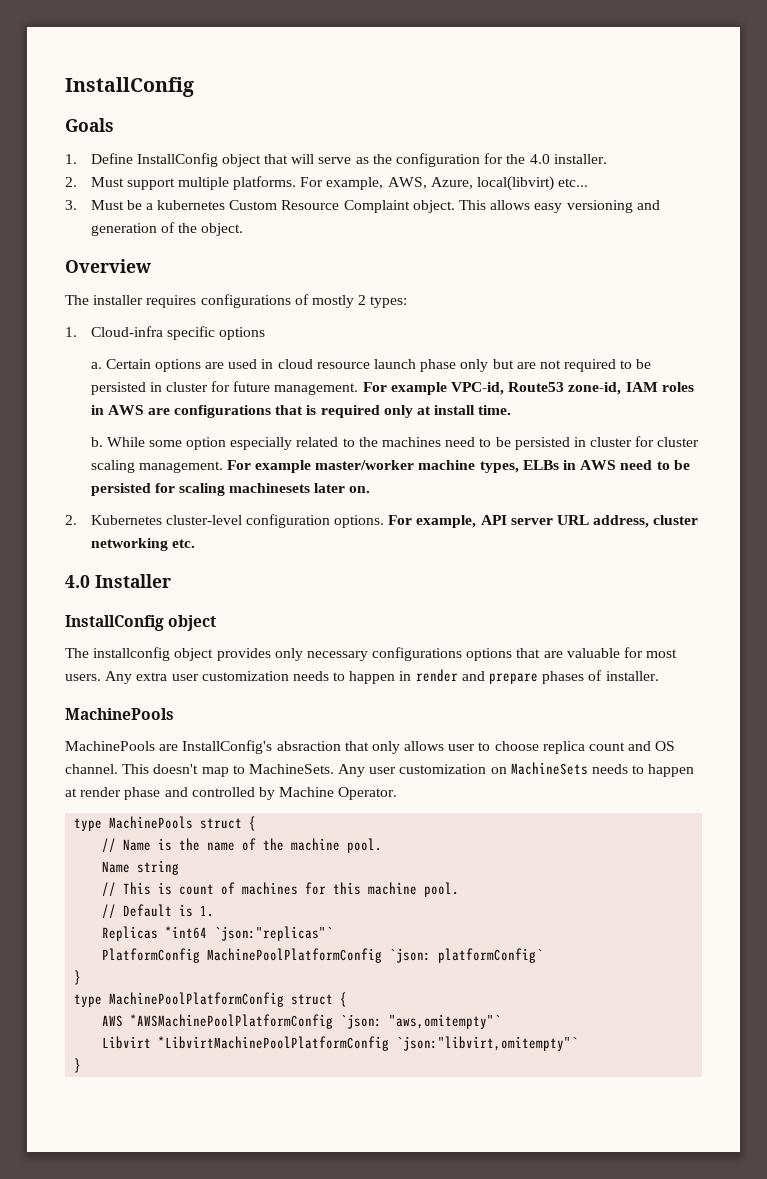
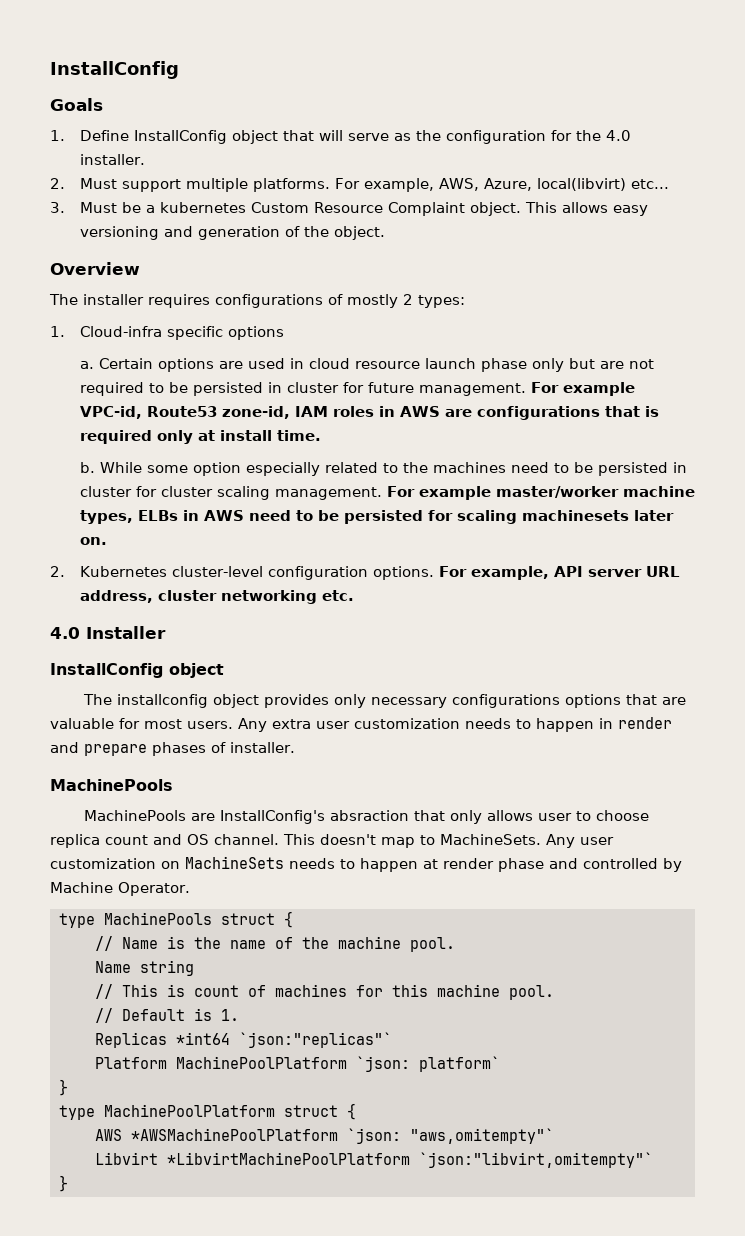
[102,948,544,963] PlatformConfig MachinePoolPlatformConfig `json: platformConfig` -> [95,1056,500,1072] Platform MachinePoolPlatform `json: platform`
[109,992,285,1007] MachinePoolPlatformConfig -> [104,1104,275,1117] MachinePoolPlatform
[130,1014,334,1029] *AWSMachinePoolPlatformConfig -> [131,1128,338,1141] *AWSMachinePoolPlatform
[158,1036,390,1051] *LibvirtMachinePoolPlatformConfig -> [167,1152,410,1165] *LibvirtMachinePoolPlatform

